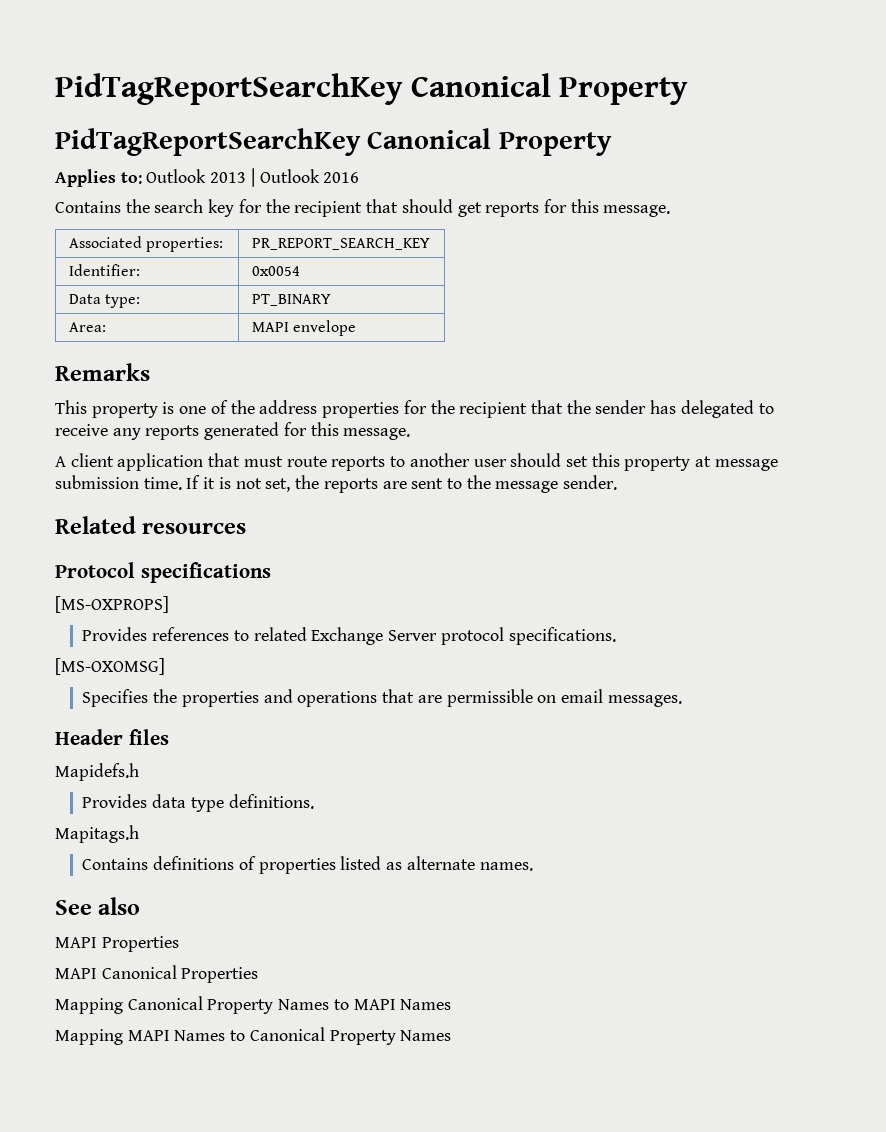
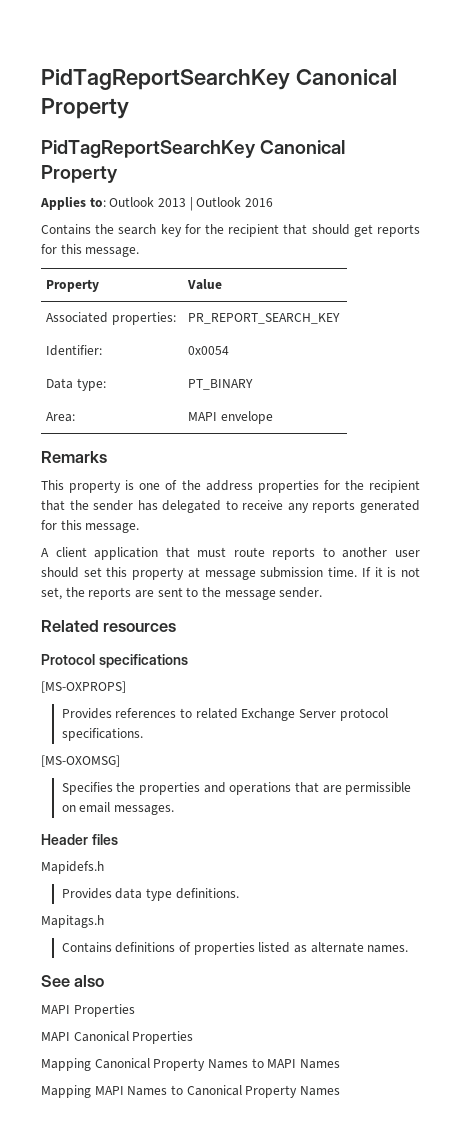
(671, 211) none -> [46,279,100,292] [187,279,223,290] // Property | Value

